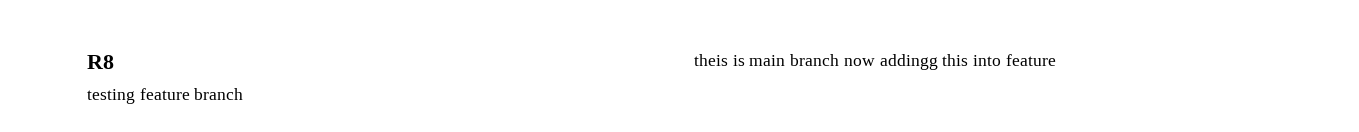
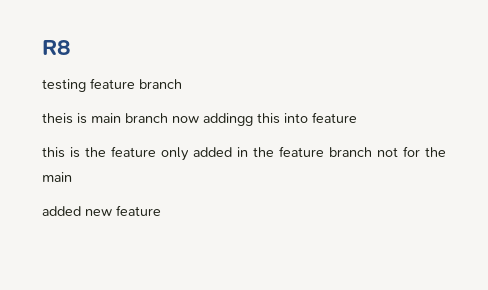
(1056, 60) none -> [42,146,446,161] [42,172,72,182] [42,205,161,216] // this is the feature only added in the feature branch not for the main // added new feature

